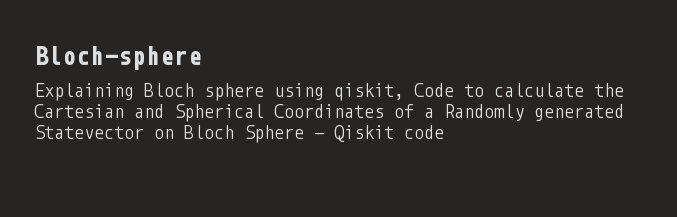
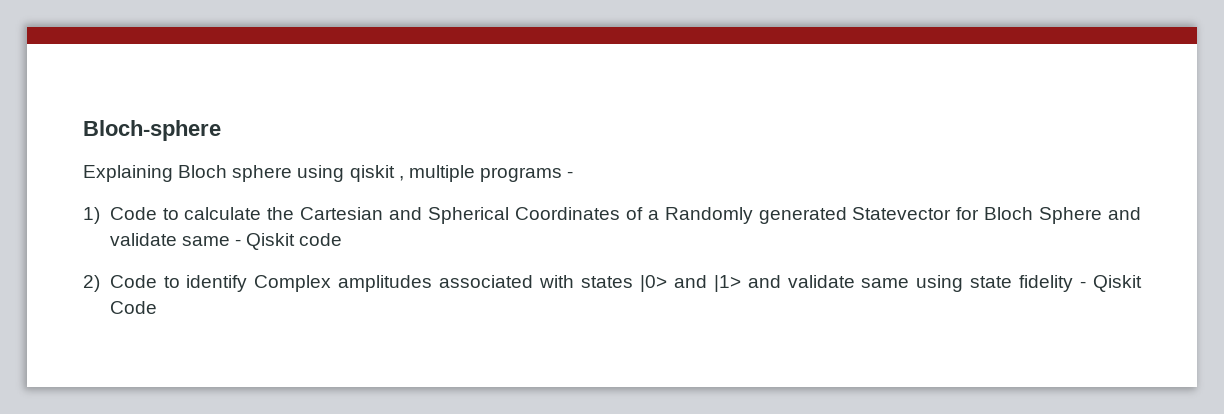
[334,83,404,101] qiskit, -> [349,165,574,182] [83,207,100,224] qiskit , multiple programs - // 1)
[154,129,174,139] on -> [956,207,980,220] for
(304, 134) none -> [1108,207,1142,220] [109,233,230,246] and validate same
(444, 132) none -> [83,275,1142,292] [109,301,157,314] // 2) Code to identify Complex amplitudes associated with states |0> and |1> and validate same using state fidelity - Qiskit Code

